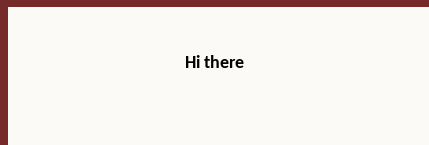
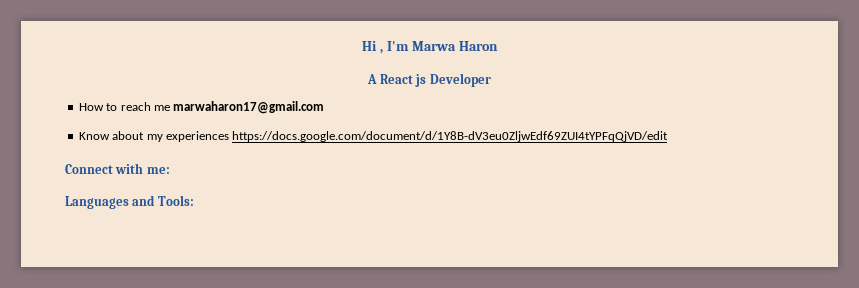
[204,55,245,68] there -> [380,41,498,54] [367,73,491,87] [78,101,325,114] [78,131,669,142] [65,163,170,174] [65,195,194,209] , I'm Marwa Haron // A React js Developer // How to reach me marwaharon17@gmail.com // Know about my experiences https://docs.google.com/document/d/1Y8B-dV3eu0ZljwEdf69ZUI4tYPFqQjVD/edit // Connect with me: // Languages and Tools:

